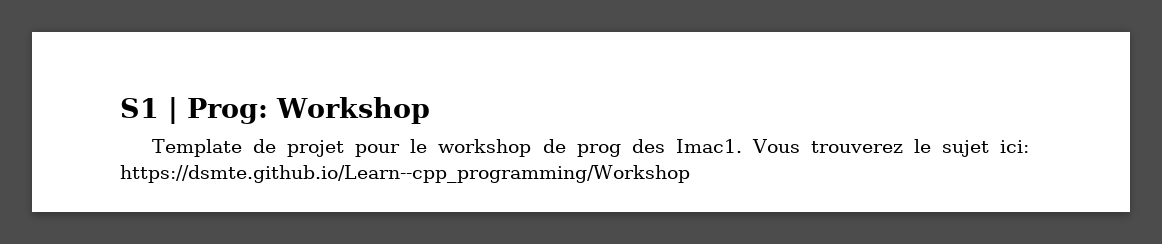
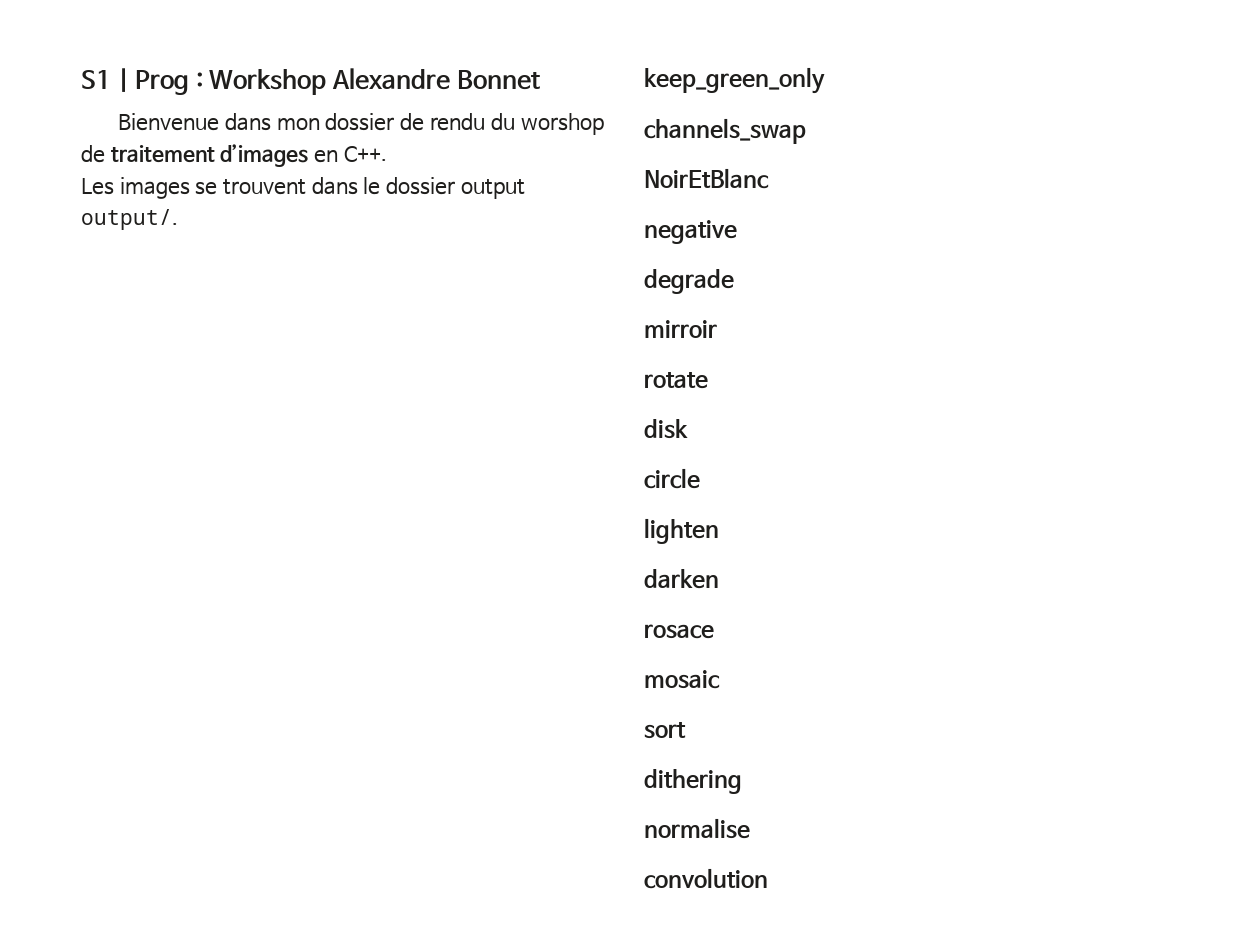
[187,98,268,124] Prog: -> [135,70,203,95] Prog :
[152,139,1029,157] [120,165,690,183] // Template de projet pour le workshop de prog des Imac1. Vous trouverez le sujet ici: https://dsmte.github.io/Learn--cpp_programming/Workshop -> [332,68,540,90] [118,113,604,135] [81,144,387,167] [81,177,525,199] [81,209,178,230] [644,67,825,94] [644,118,806,144] [644,168,769,189] [644,220,737,244] [644,269,734,294] [644,320,717,338] [644,372,708,389] [644,419,688,439] [644,468,700,489] [644,518,719,544] [644,569,719,589] [644,624,714,639] [644,670,720,689] [644,722,686,739] [644,769,742,794] [644,818,750,839] [644,868,768,889] Alexandre Bonnet // Bienvenue dans mon dossier de rendu du worshop de traitement d’images en C++. // Les images se trouvent dans le dossier output output/. // keep_green_only // channels_swap // NoirEtBlanc // negative // degrade // mirroir // rotate // disk // circle // lighten // darken // rosace // mosaic // sort // dithering // normalise // convolution

